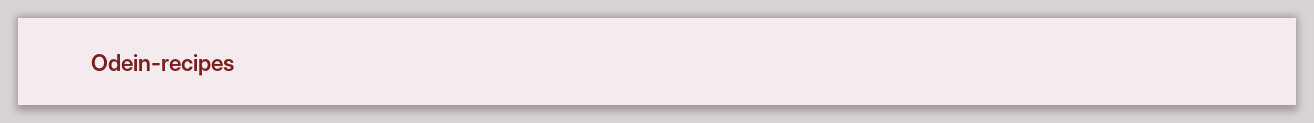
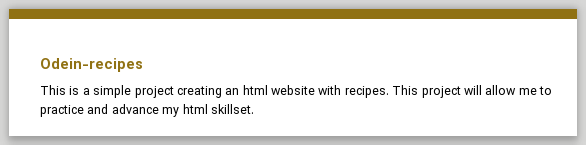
(234, 65) none -> [40,85,552,98] [40,104,254,117] // This is a simple project creating an html website with recipes. This project will allow me to practice and advance my html skillset.

